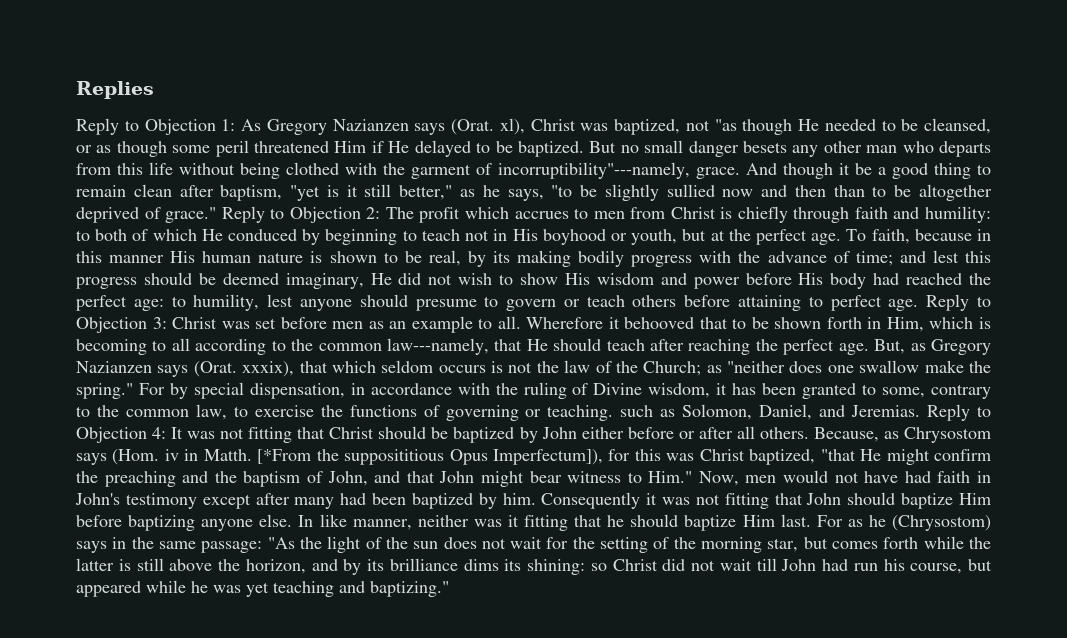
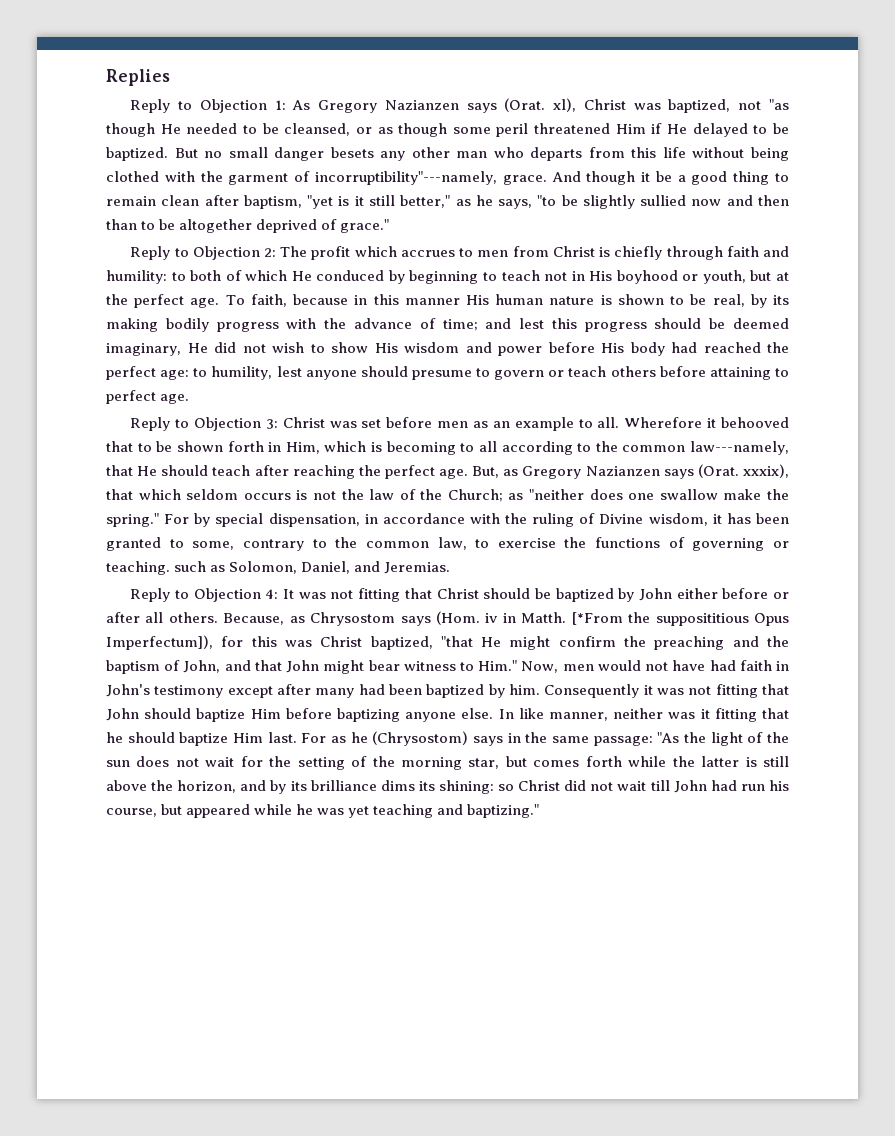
(217, 215) none -> (390, 226) //
(919, 305) none -> (190, 399) //
(921, 411) none -> (451, 568) //

